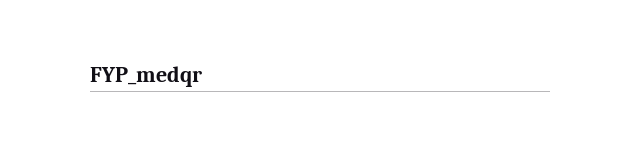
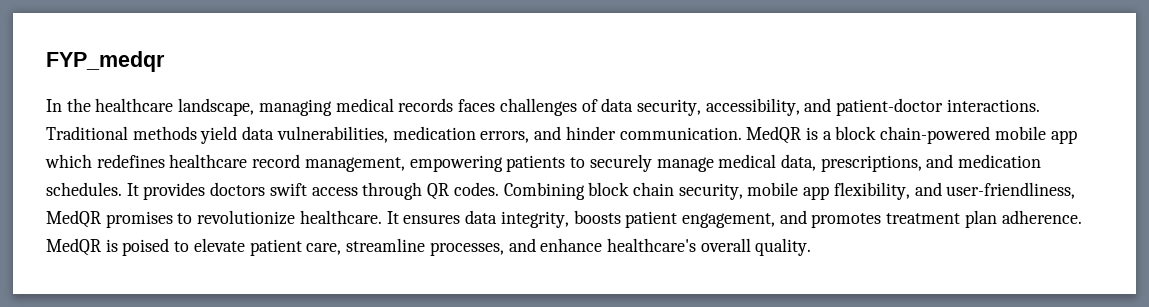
(202, 76) none -> [46,98,1040,116] [46,126,1077,144] [45,154,1042,172] [46,182,1076,200] [46,210,1082,228] [46,238,812,256] // In the healthcare landscape, managing medical records faces challenges of data security, accessibility, and patient-doctor interactions. Traditional methods yield data vulnerabilities, medication errors, and hinder communication. MedQR is a block chain-powered mobile app which redefines healthcare record management, empowering patients to securely manage medical data, prescriptions, and medication schedules. It provides doctors swift access through QR codes. Combining block chain security, mobile app flexibility, and user-friendliness, MedQR promises to revolutionize healthcare. It ensures data integrity, boosts patient engagement, and promotes treatment plan adherence. MedQR is poised to elevate patient care, streamline processes, and enhance healthcare's overall quality.

